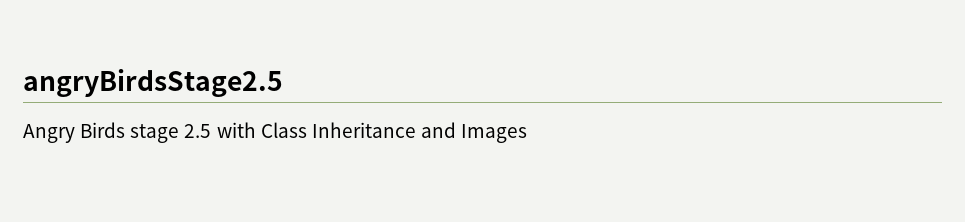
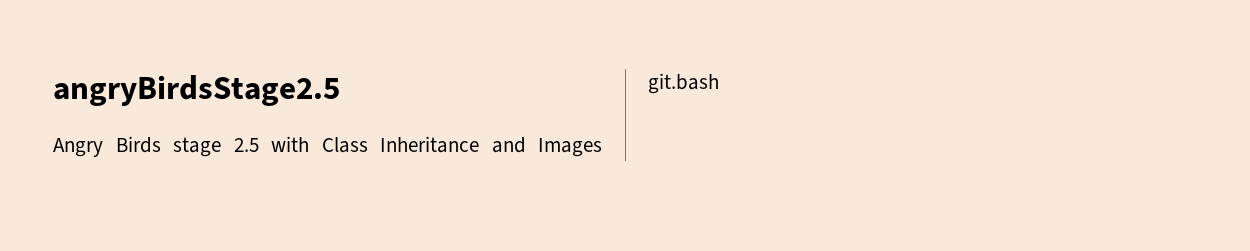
(528, 133) none -> [648,73,719,94] git.bash

